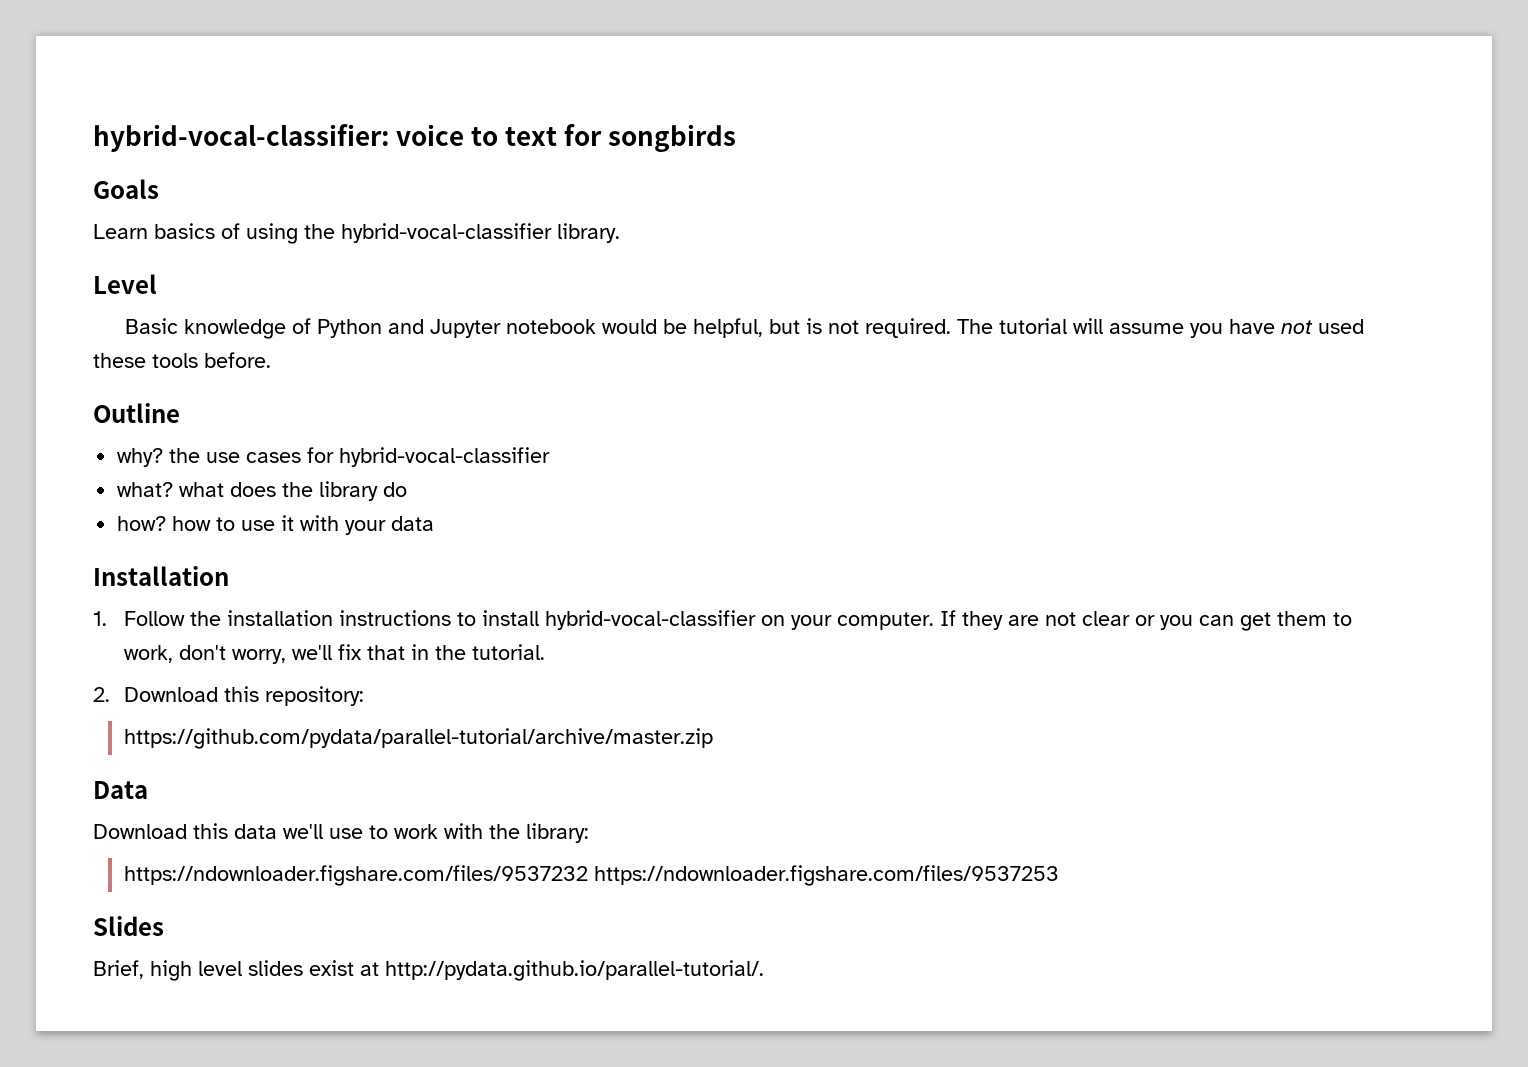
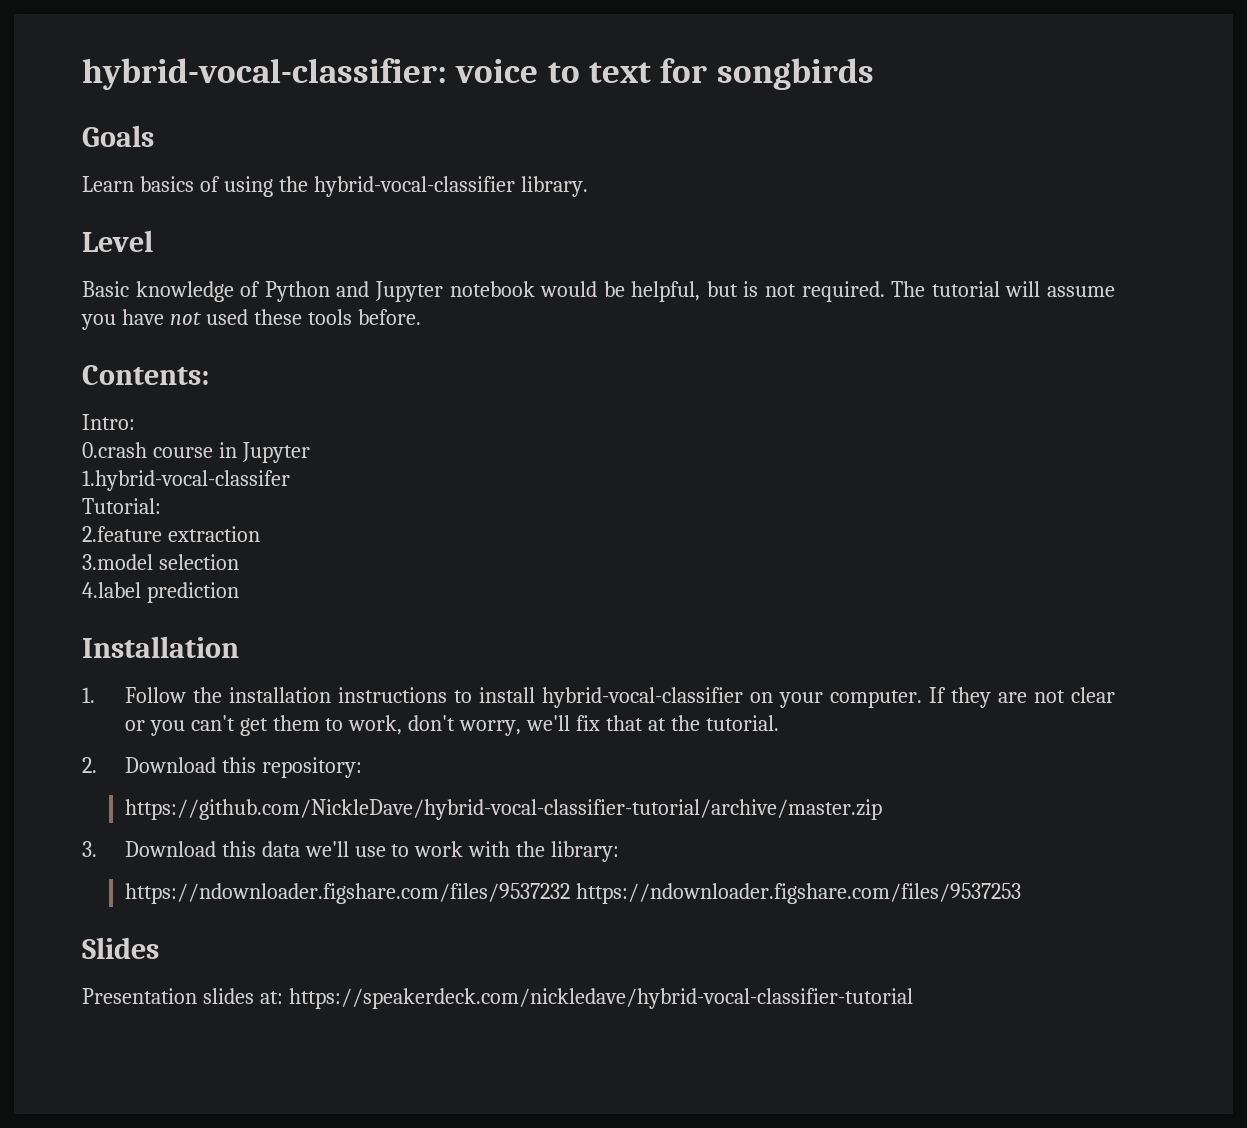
[93,403,180,423] [117,447,551,467] [117,481,408,501] [117,515,435,535] Outline // why? the use cases for hybrid-vocal-classifier // what? what does the library do // how? how to use it with your data -> [82,365,209,385] [82,414,135,430] [82,442,310,463] [82,470,290,491] [82,498,161,514] [82,526,260,542] [82,554,239,570] [82,582,239,603] Contents: // Intro: // 0.crash course in Jupyter // 1.hybrid-vocal-classifer // Tutorial: // 2.feature extraction // 3.model selection // 4.label prediction
[1198,615,1234,626] can -> [190,715,235,731] can't
[410,644,429,660] in -> [648,718,667,731] at
[123,728,713,749] [93,781,148,799] https://github.com/pydata/parallel-tutorial/archive/master.zip // Data // -> [124,799,882,820] [82,841,97,857] https://github.com/NickleDave/hybrid-vocal-classifier-tutorial/archive/master.zip // 3.
[93,960,764,981] Brief, high level slides exist at http://pydata.github.io/parallel-tutorial/. -> [82,988,913,1009] Presentation slides at: https://speakerdeck.com/nickledave/hybrid-vocal-classifier-tutorial

